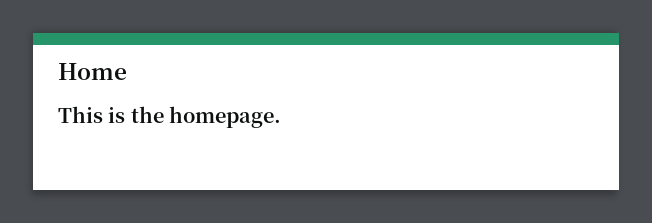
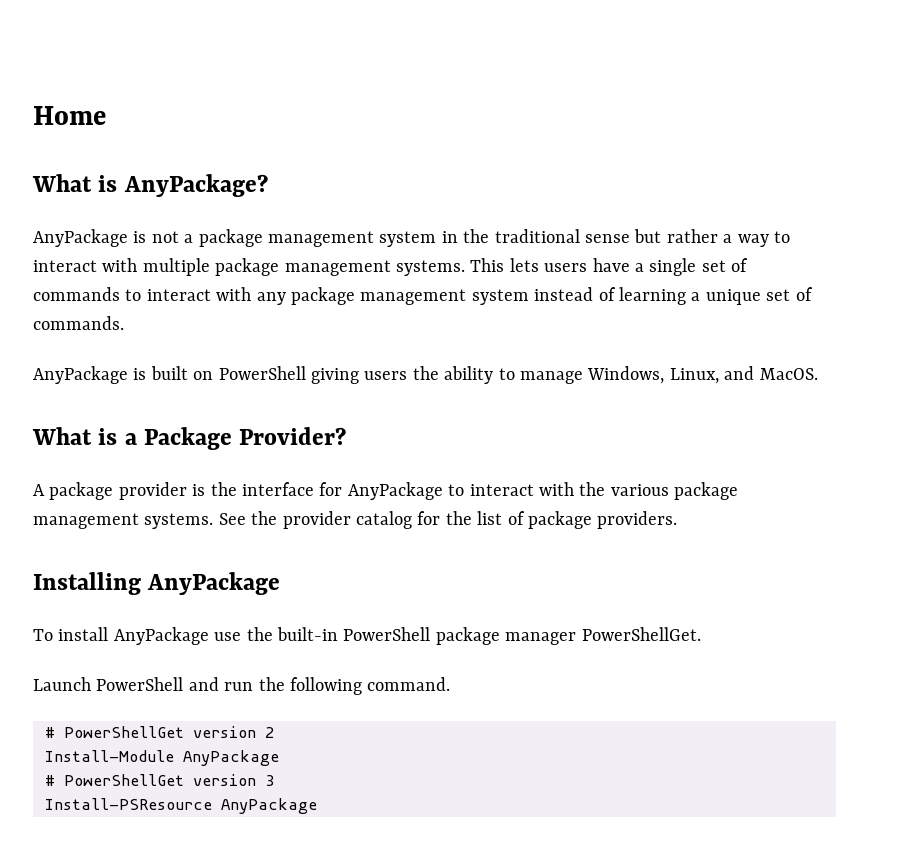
[58,106,282,128] This is the homepage. -> [32,174,268,197] [33,229,790,247] [33,258,749,276] [33,287,813,305] [33,316,124,330] [33,366,818,384] [32,427,347,450] [33,482,739,500] [33,511,678,529] [33,572,281,595] [33,627,701,645] [33,677,451,695] [45,726,274,738] [45,750,279,766] [45,774,274,786] [45,798,317,814] What is AnyPackage? // AnyPackage is not a package management system in the traditional sense but rather a way to interact with multiple package management systems. This lets users have a single set of commands to interact with any package management system instead of learning a unique set of commands. // AnyPackage is built on PowerShell giving users the ability to manage Windows, Linux, and MacOS. // What is a Package Provider? // A package provider is the interface for AnyPackage to interact with the various package management systems. See the provider catalog for the list of package providers. // Installing AnyPackage // To install AnyPackage use the built-in PowerShell package manager PowerShellGet. // Launch PowerShell and run the following command. // # PowerShellGet version 2 // Install-Module AnyPackage // # PowerShellGet version 3 // Install-PSResource AnyPackage

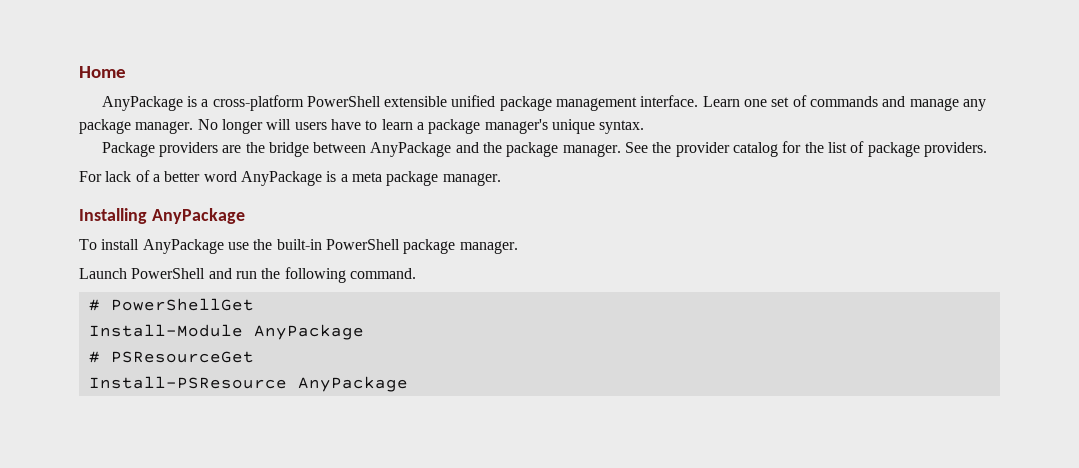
[32,174,268,197] [33,229,790,247] [33,258,749,276] [33,287,813,305] [33,316,124,330] [33,366,818,384] [32,427,347,450] [33,482,739,500] [33,513,214,529] // What is AnyPackage? // AnyPackage is not a package management system in the traditional sense but rather a way to interact with multiple package management systems. This lets users have a single set of commands to interact with any package management system instead of learning a unique set of commands. // AnyPackage is built on PowerShell giving users the ability to manage Windows, Linux, and MacOS. // What is a Package Provider? // A package provider is the interface for AnyPackage to interact with the various package management systems. -> [101,95,986,111] [79,119,645,134] [101,142,621,157] // AnyPackage is a cross-platform PowerShell extensible unified package management interface. Learn one set of commands and manage any package manager. No longer will users have to learn a package manager's unique syntax. // Package providers are the bridge between AnyPackage and the package manager.
(678, 520) none -> [79,170,501,186] // For lack of a better word AnyPackage is a meta package manager.
[505,627,701,645] manager PowerShellGet. -> [459,241,518,254] manager.
[193,726,274,738] version 2 -> (254, 304) none
[64,774,274,786] PowerShellGet version 3 -> [110,351,254,363] PSResourceGet

